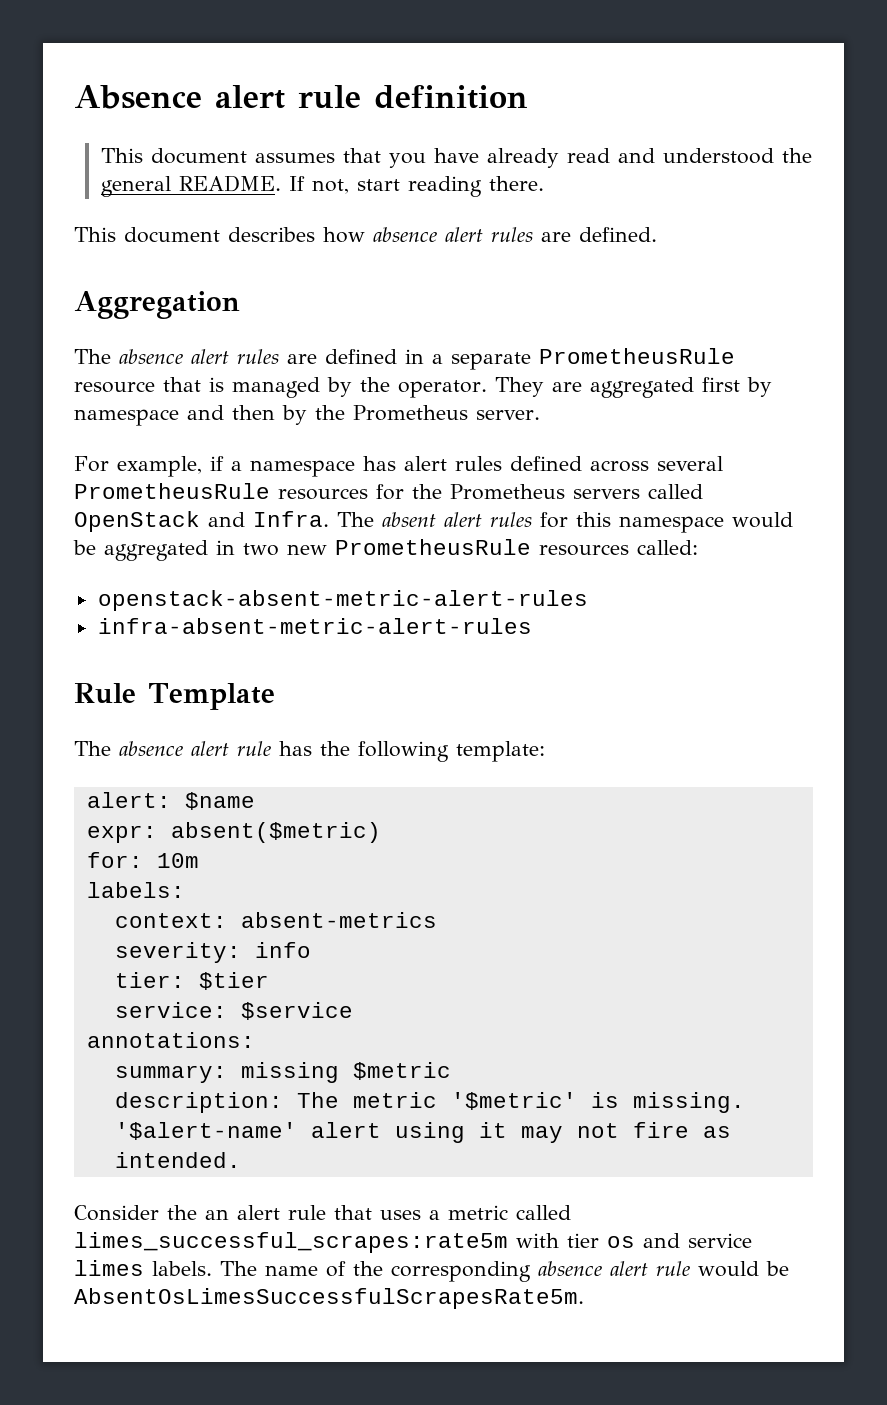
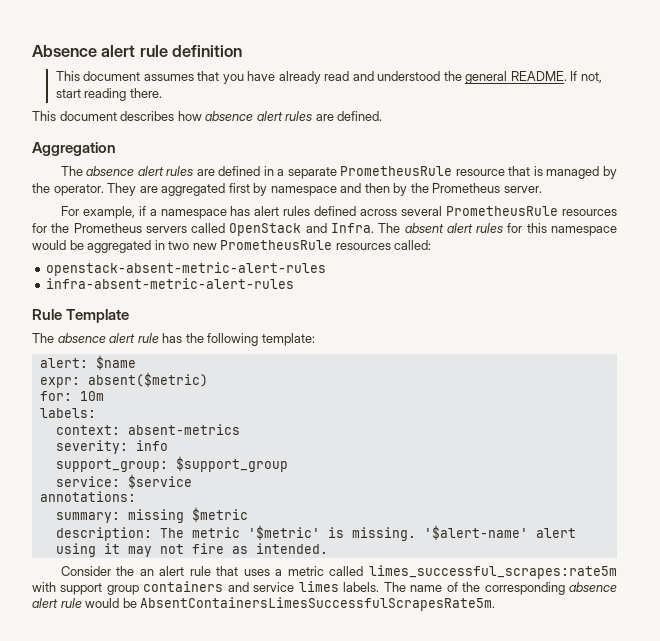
[114,972,269,990] tier: $tier -> [55,456,288,472] support_group: $support_group
[567,1233,635,1248] tier os -> [60,581,224,595] support group containers
[74,1288,584,1309] AbsentOsLimesSuccessfulScrapesRate5m. -> [140,597,496,611] AbsentContainersLimesSuccessfulScrapesRate5m.

